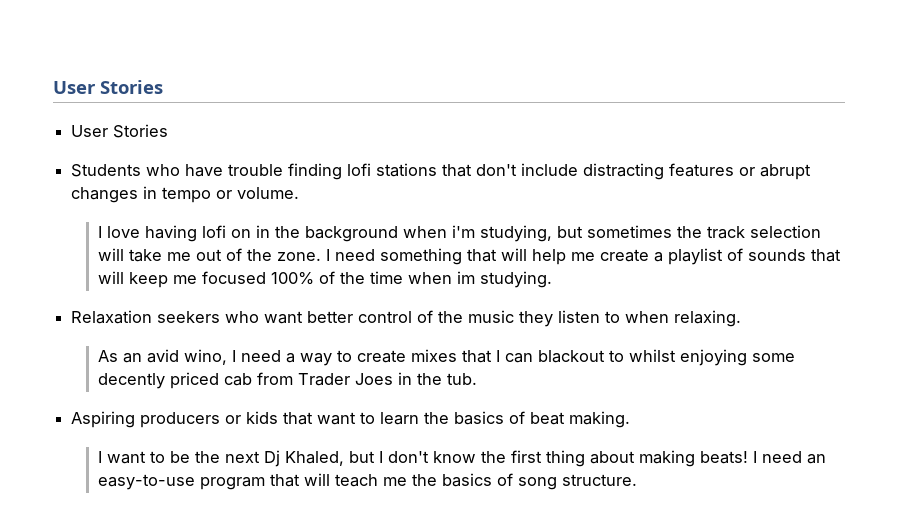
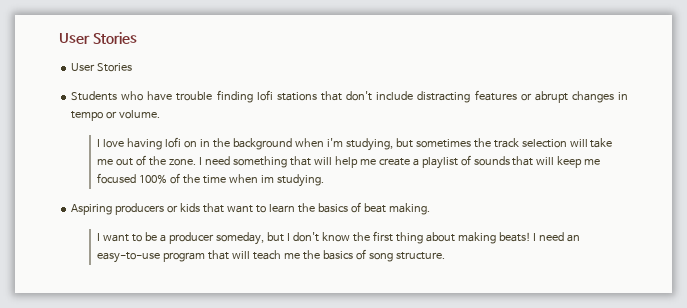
[71,310,742,327] [97,349,795,366] [97,372,477,389] // Relaxation seekers who want better control of the music they listen to when relaxing. // As an avid wino, I need a way to create mixes that I can blackout to whilst enjoying some decently priced cab from Trader Joes in the tub. -> (324, 180) none
[194,450,344,467] the next Dj Khaled, -> [159,232,264,245] a producer someday,

